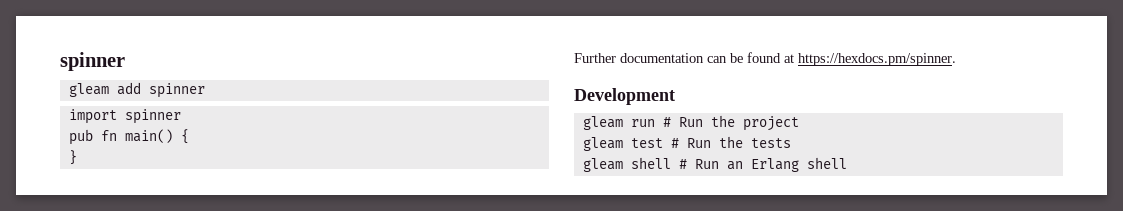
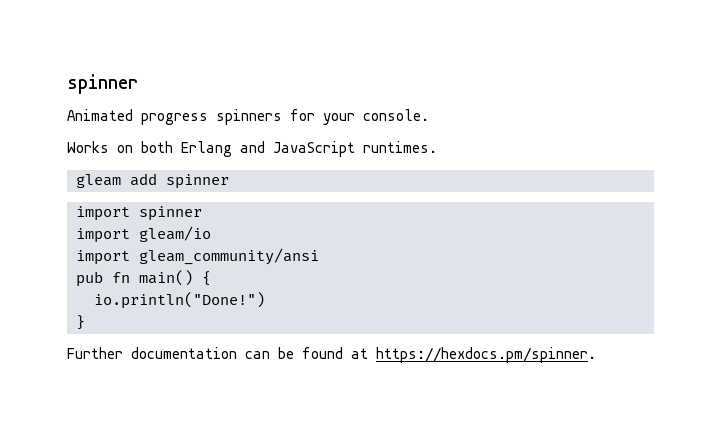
[60,52,125,71] spinner -> [67,74,138,94] [67,109,429,125] [67,141,437,157] spinner // Animated progress spinners for your console. // Works on both Erlang and JavaScript runtimes.
(181, 116) none -> [76,226,211,243] [76,248,319,265] // import gleam/io // import gleam_community/ansi
(189, 136) none -> [94,292,265,309] // io.println("Done!")
[574,88,675,105] [582,115,799,131] [582,136,791,151] [582,157,847,172] // Development // gleam run # Run the project // gleam test # Run the tests // gleam shell # Run an Erlang shell -> (596, 355) none

